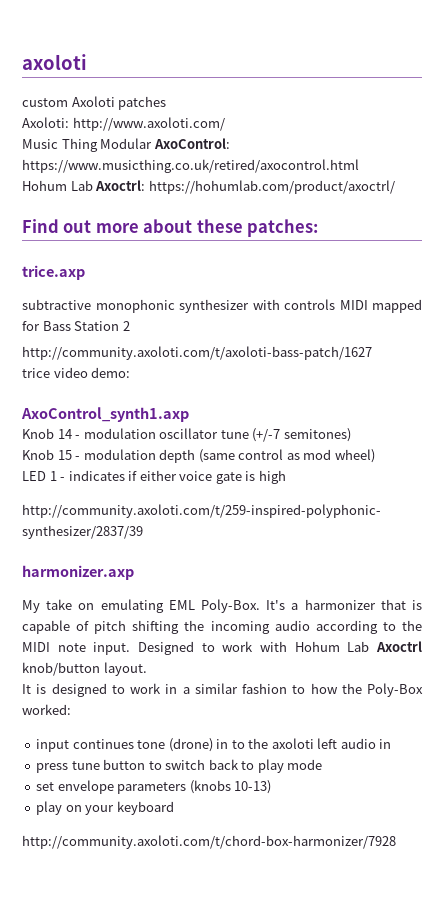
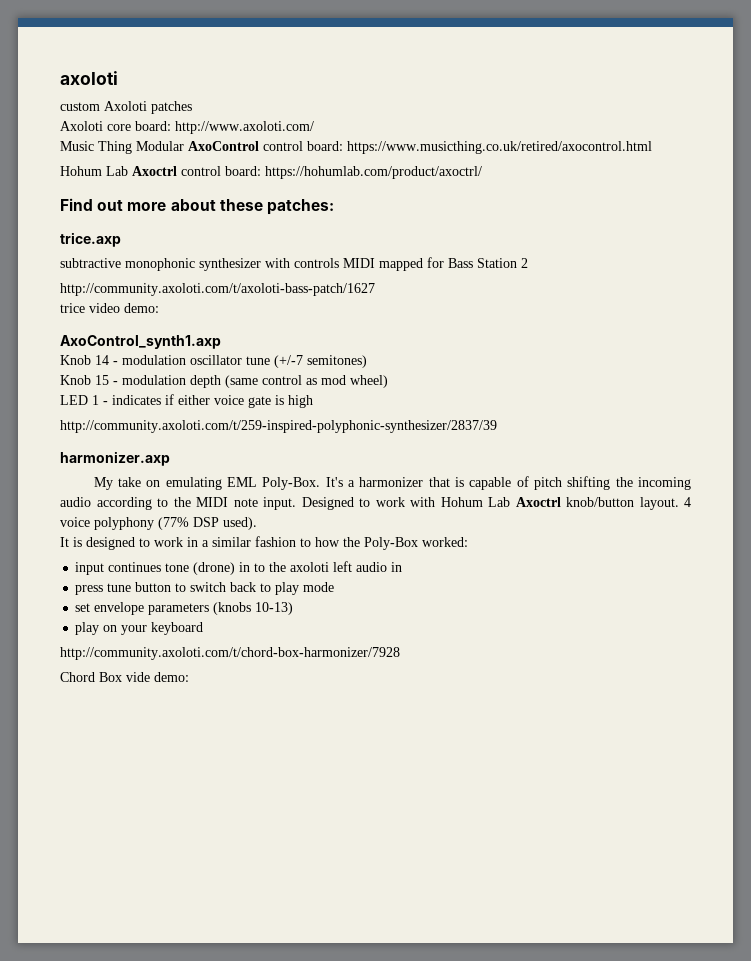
[22,117,69,128] Axoloti: -> [60,121,171,131] Axoloti core board:
[153,138,230,149] AxoControl: -> [188,141,343,151] AxoControl control board:
[95,180,146,191] Axoctrl: -> [132,166,261,176] Axoctrl control board:
(147, 669) none -> [684,497,691,507] [60,517,257,530] 4 voice polyphony (77% DSP used).
(396, 842) none -> [60,672,189,682] // Chord Box vide demo:

